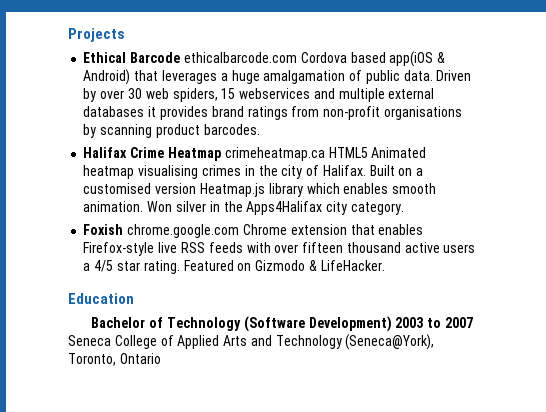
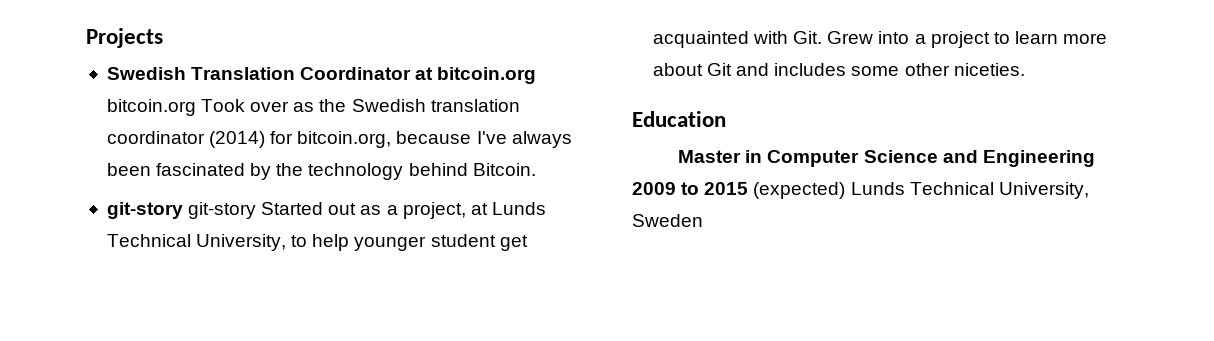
[83,51,446,67] [83,69,472,85] [83,88,435,102] [83,106,462,120] [83,124,260,138] [83,147,427,161] [83,165,424,179] [83,183,437,197] [83,201,404,215] [83,224,424,238] [83,242,476,256] [83,260,385,274] [68,293,134,304] [91,316,473,332] [68,334,435,350] [68,353,161,366] Ethical Barcode ethicalbarcode.com Cordova based app(iOS & Android) that leverages a huge amalgamation of public data. Driven by over 30 web spiders, 15 webservices and multiple external databases it provides brand ratings from non-profit organisations by scanning product barcodes. // Halifax Crime Heatmap crimeheatmap.ca HTML5 Animated heatmap visualising crimes in the city of Halifax. Built on a customised version Heatmap.js library which enables smooth animation. Won silver in the Apps4Halifax city category. // Foxish chrome.google.com Chrome extension that enables Firefox-style live RSS feeds with over fifteen thousand active users a 4/5 star rating. Featured on Gizmodo & LifeHacker. // Education // Bachelor of Technology (Software Development) 2003 to 2007 Seneca College of Applied Arts and Technology (Seneca@York), Toronto, Ontario -> [106,67,537,84] [106,99,520,116] [106,131,572,148] [106,163,536,180] [106,202,546,219] [106,234,528,251] [652,31,1108,48] [652,63,1025,76] [632,111,726,127] [678,150,1095,167] [632,182,1089,199] [632,214,703,227] Swedish Translation Coordinator at bitcoin.org bitcoin.org Took over as the Swedish translation coordinator (2014) for bitcoin.org, because I've always been fascinated by the technology behind Bitcoin. // git-story git-story Started out as a project, at Lunds Technical University, to help younger student get acquainted with Git. Grew into a project to learn more about Git and includes some other niceties. // Education // Master in Computer Science and Engineering 2009 to 2015 (expected) Lunds Technical University, Sweden

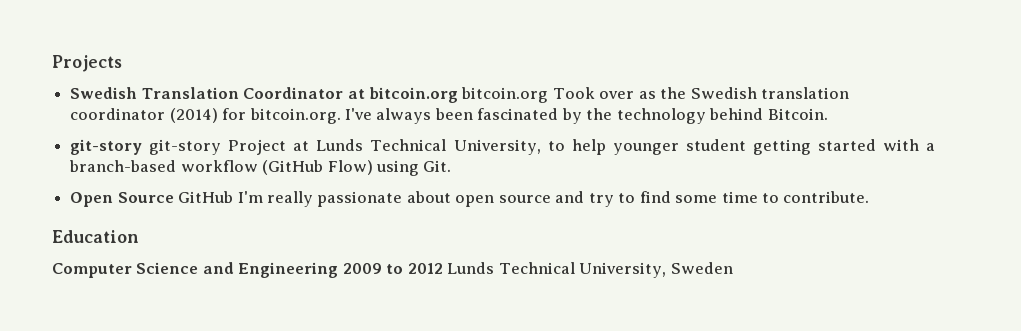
[297,131,472,148] bitcoin.org, because -> [249,108,341,124] bitcoin.org.
[261,202,466,219] Started out as a project, -> [228,139,287,155] Project
[499,235,528,251] [652,31,1108,48] [652,63,1025,76] get acquainted with Git. Grew into a project to learn more about Git and includes some other niceties. -> [752,139,936,155] [69,160,452,176] [70,191,870,207] getting started with a branch-based workflow (GitHub Flow) using Git. // Open Source GitHub I'm really passionate about open source and try to find some time to contribute.
[678,150,763,163] Master in -> (139, 236) none
[704,182,846,199] 2015 (expected) -> [407,263,443,274] 2012

